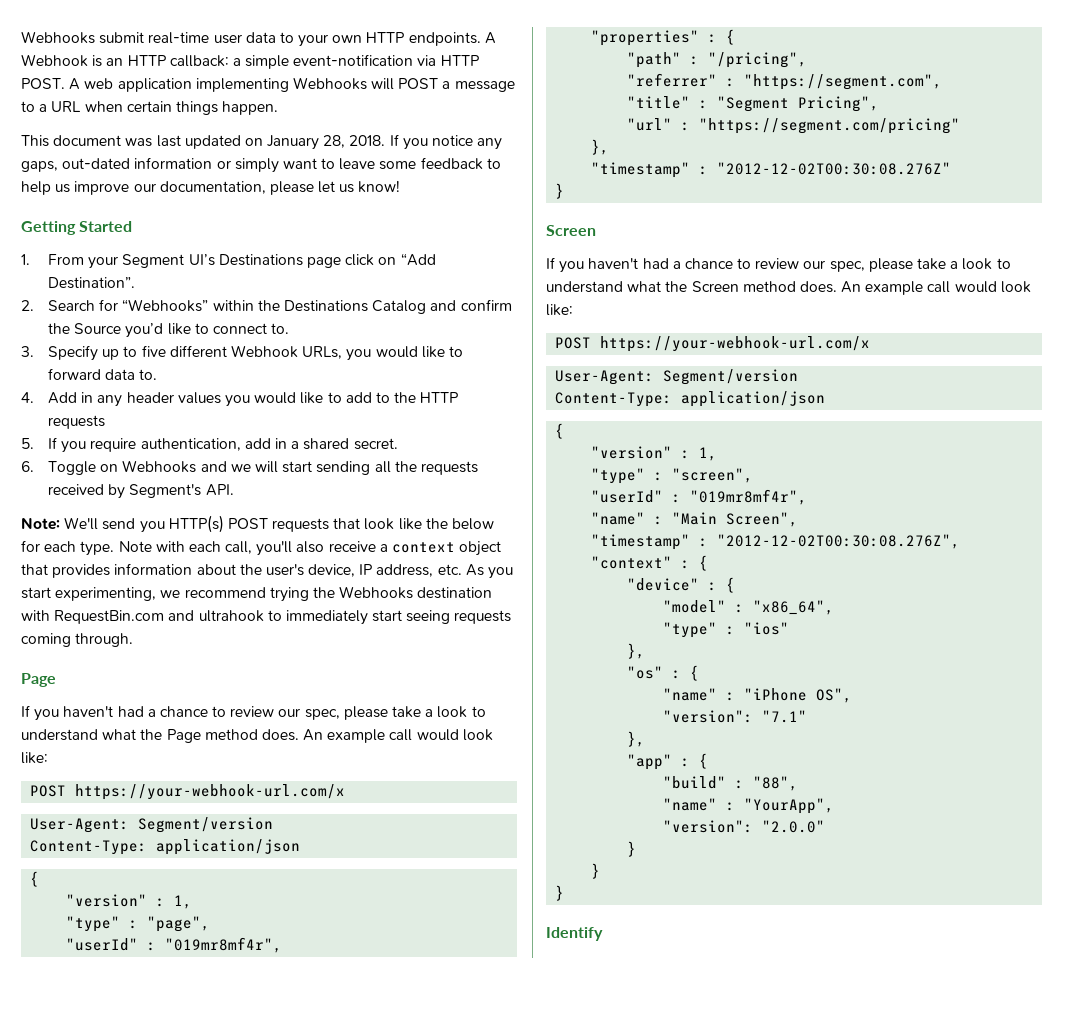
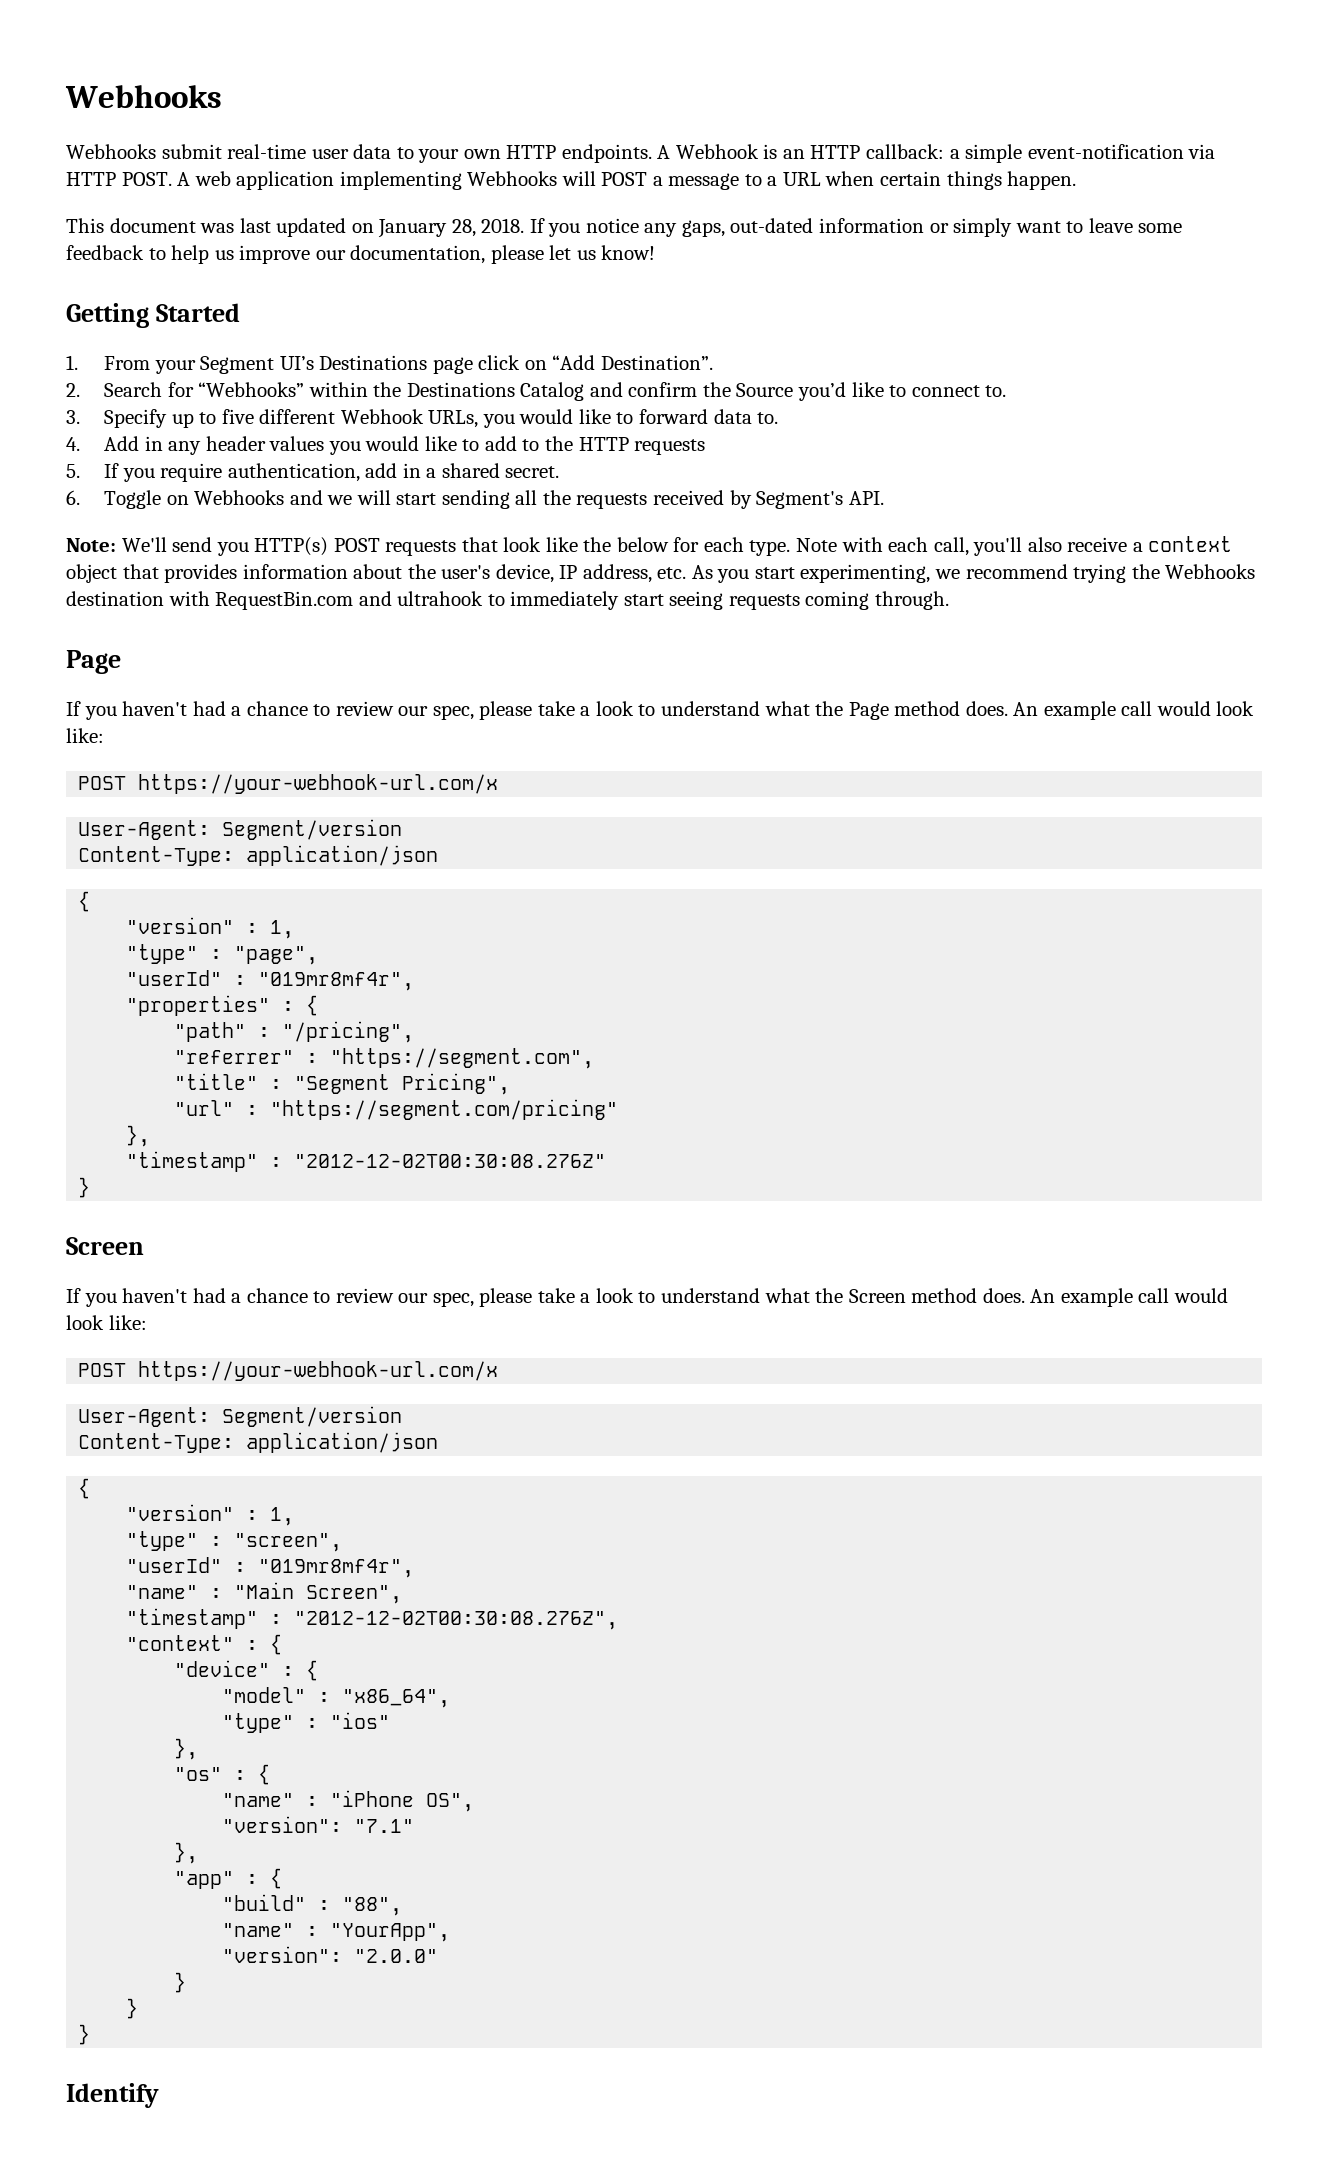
[21,31,95,44] Webhooks -> [65,85,222,108] [66,144,156,159] Webhooks // Webhooks

